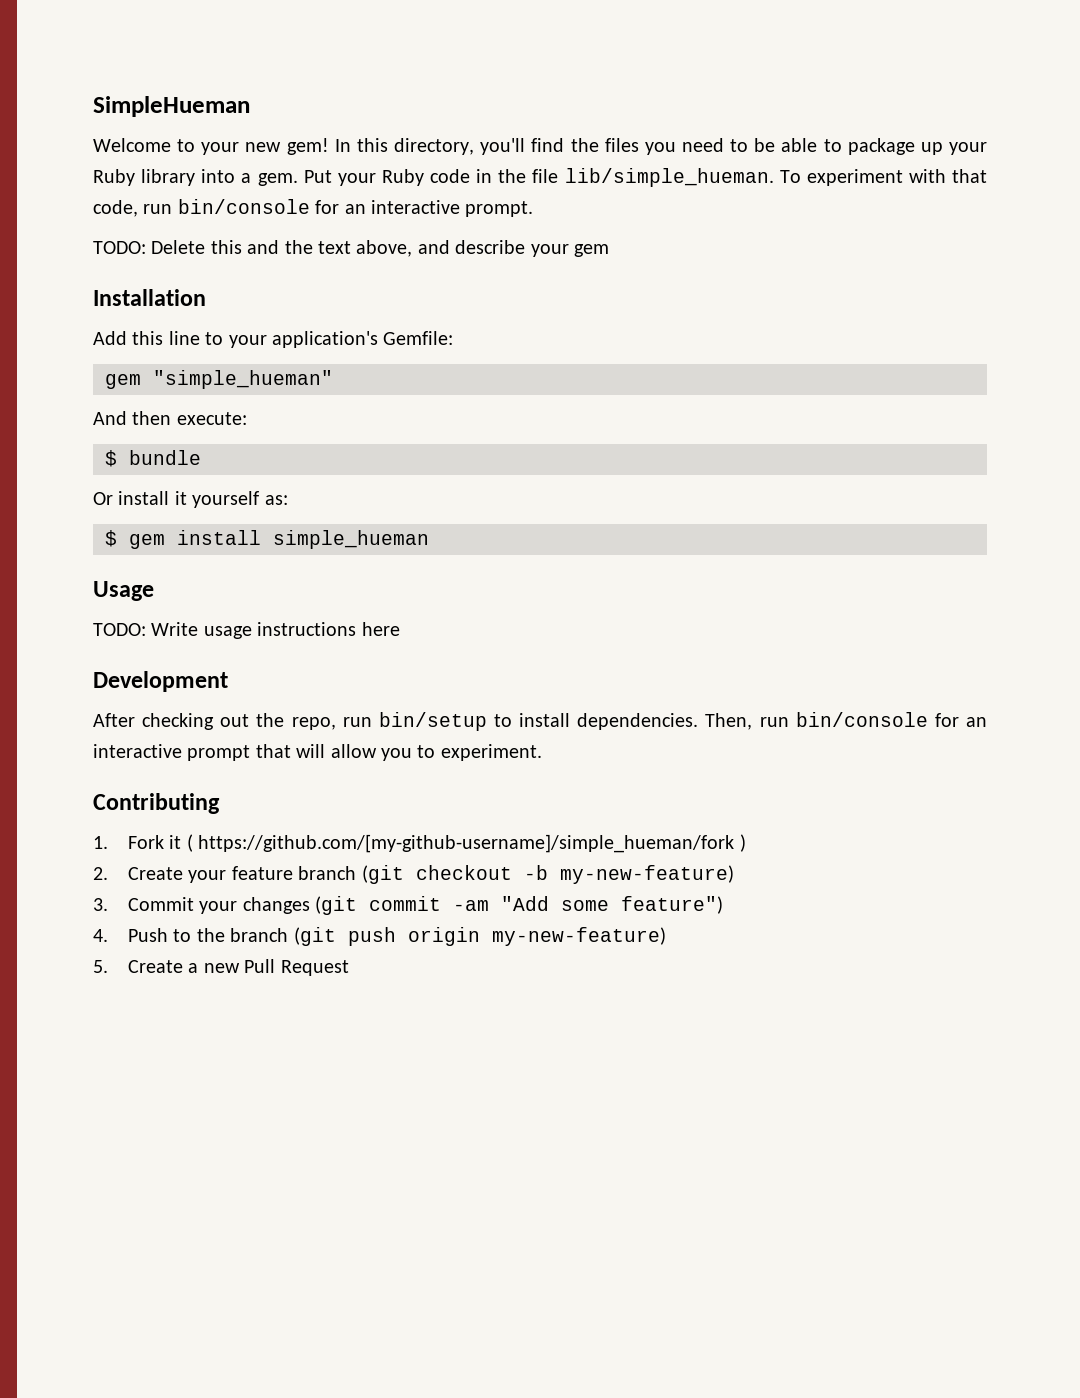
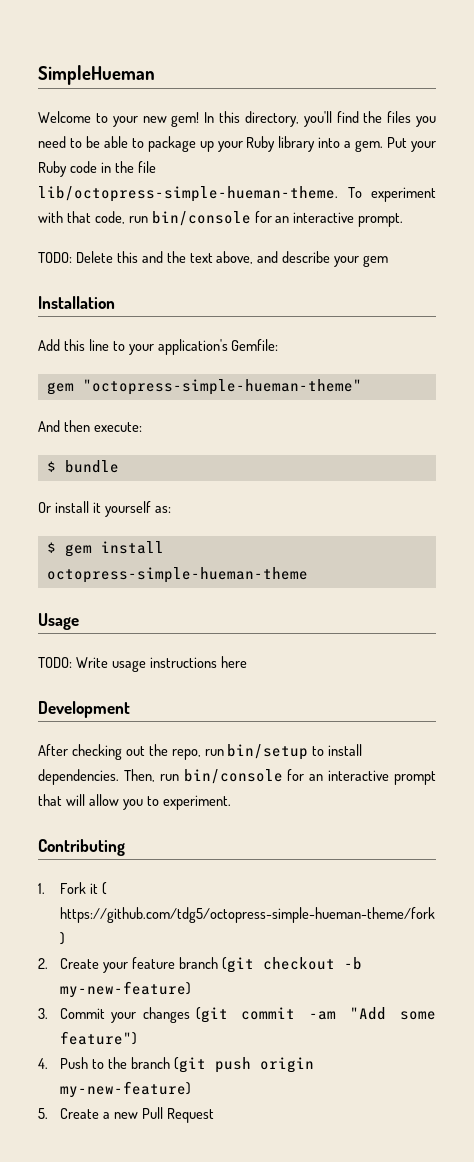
[564,168,774,187] lib/simple_hueman. -> [38,186,338,202] lib/octopress-simple-hueman-theme.
[153,370,333,389] "simple_hueman" -> [82,379,362,395] "octopress-simple-hueman-theme"
[273,530,429,549] simple_hueman -> [46,567,308,583] octopress-simple-hueman-theme
[198,834,735,853] https://github.com/[my-github-username]/simple_hueman/fork -> [60,907,436,923] https://github.com/tdg5/octopress-simple-hueman-theme/fork

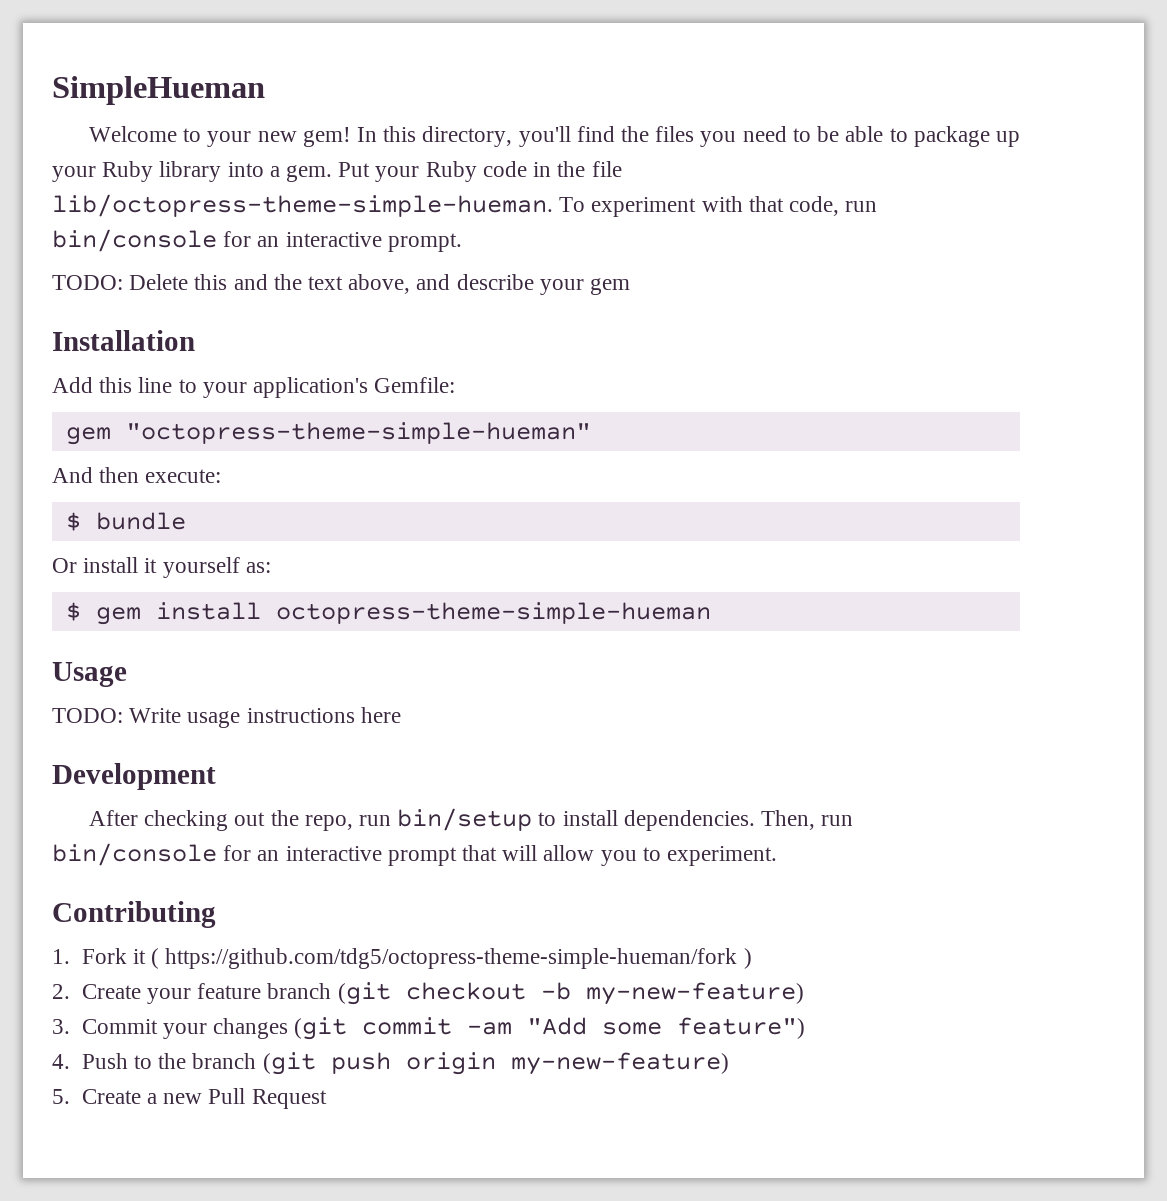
[38,186,338,202] lib/octopress-simple-hueman-theme. -> [52,194,553,217] lib/octopress-theme-simple-hueman.
[82,379,362,395] "octopress-simple-hueman-theme" -> [125,422,591,444] "octopress-theme-simple-hueman"
[46,567,308,583] octopress-simple-hueman-theme -> [275,602,711,624] octopress-theme-simple-hueman
[60,907,436,923] https://github.com/tdg5/octopress-simple-hueman-theme/fork -> [165,948,738,969] https://github.com/tdg5/octopress-theme-simple-hueman/fork

